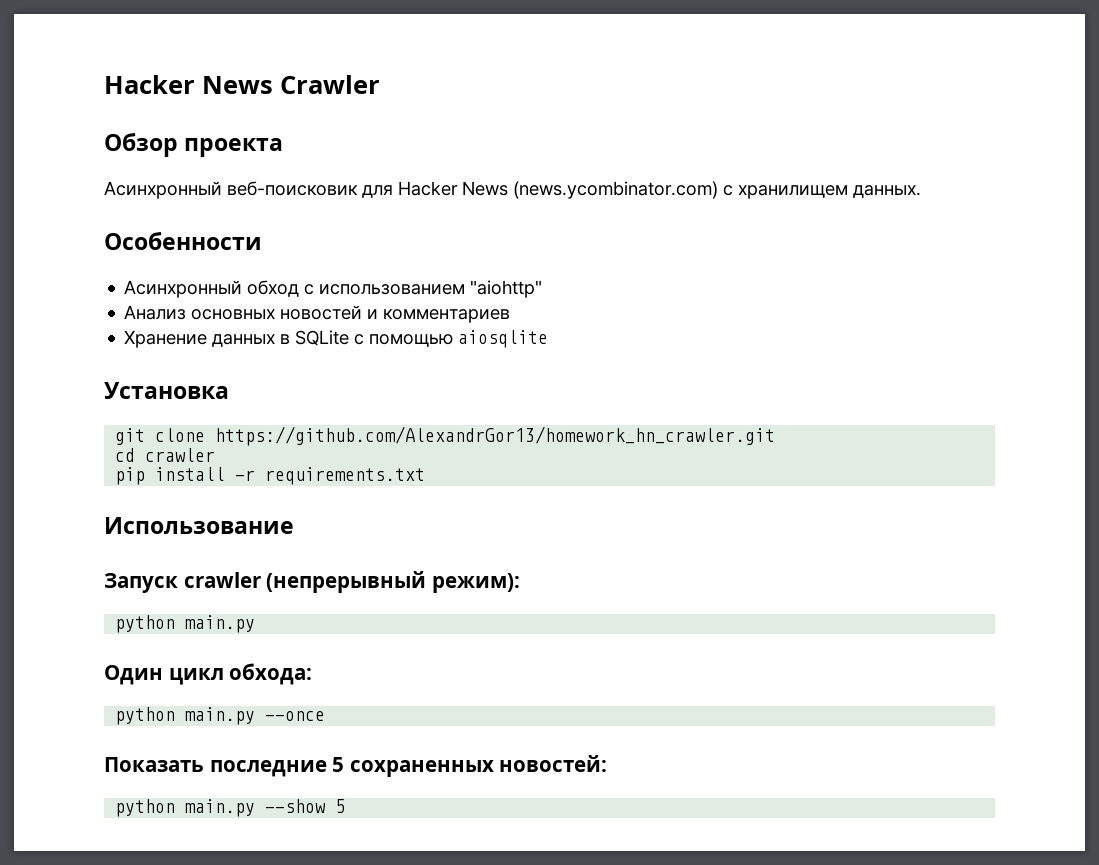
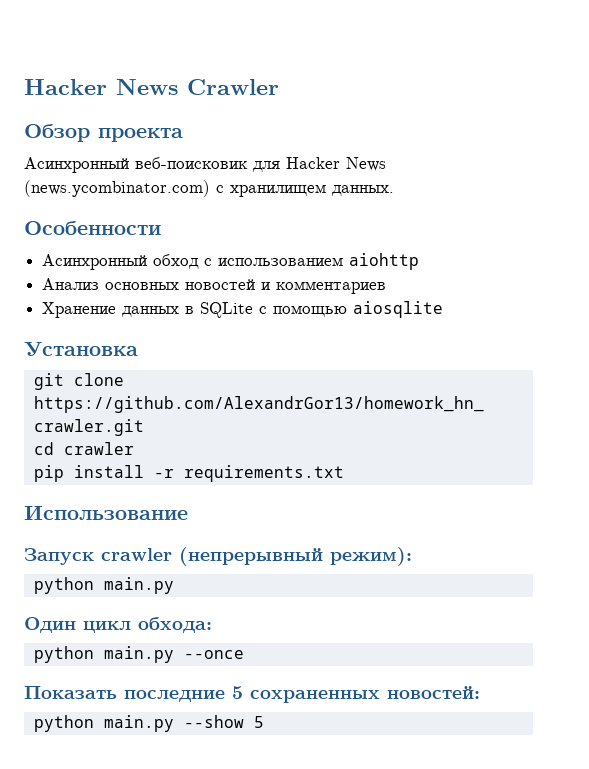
[470,280,543,298] "aiohttp" -> [349,253,420,270] aiohttp

